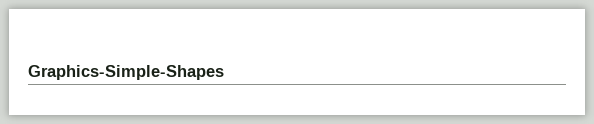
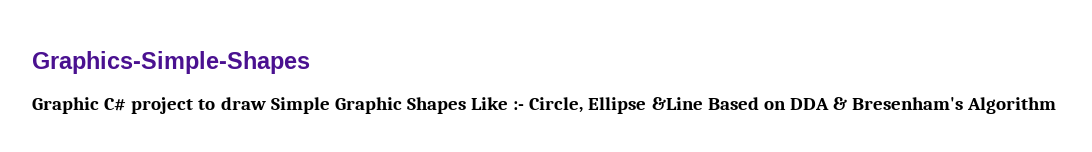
(224, 72) none -> [32,97,1057,114] // Graphic C# project to draw Simple Graphic Shapes Like :- Circle, Ellipse &Line Based on DDA & Bresenham's Algorithm

